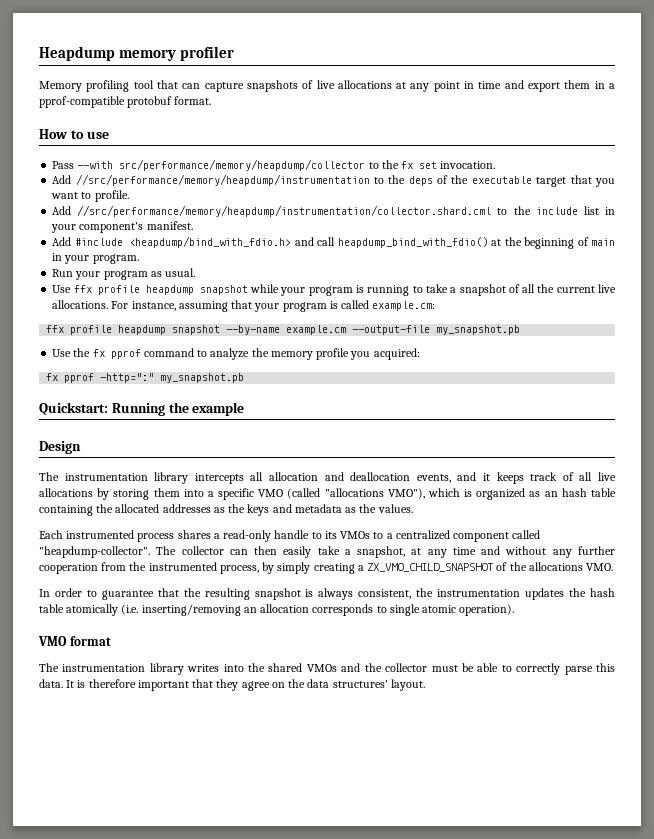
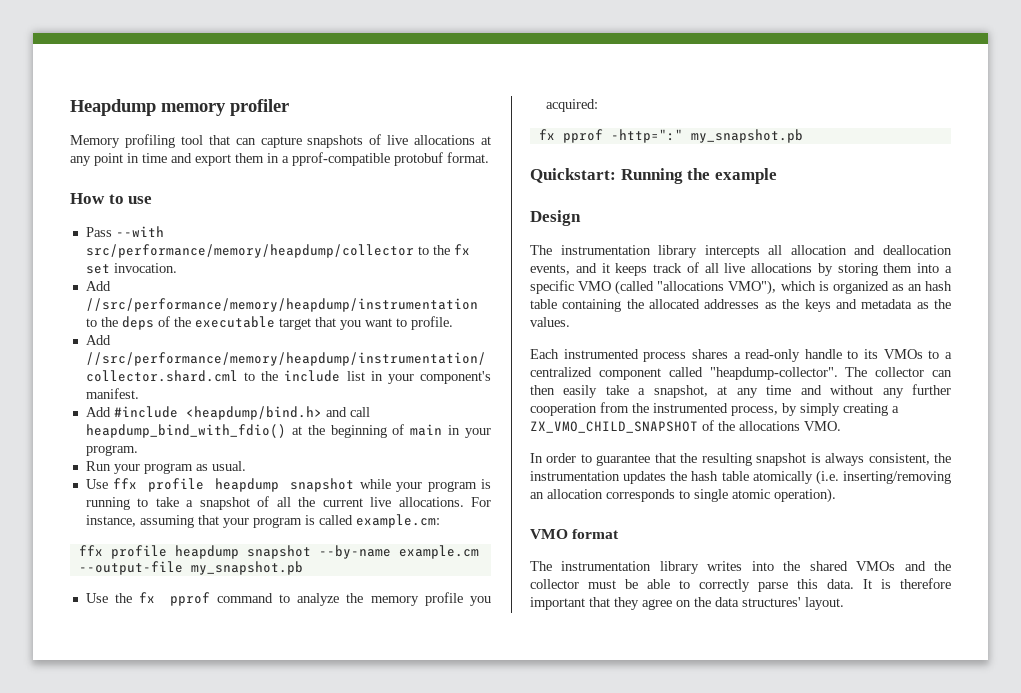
[129,236,292,248] <heapdump/bind_with_fdio.h> -> [185,406,322,420] <heapdump/bind.h>

